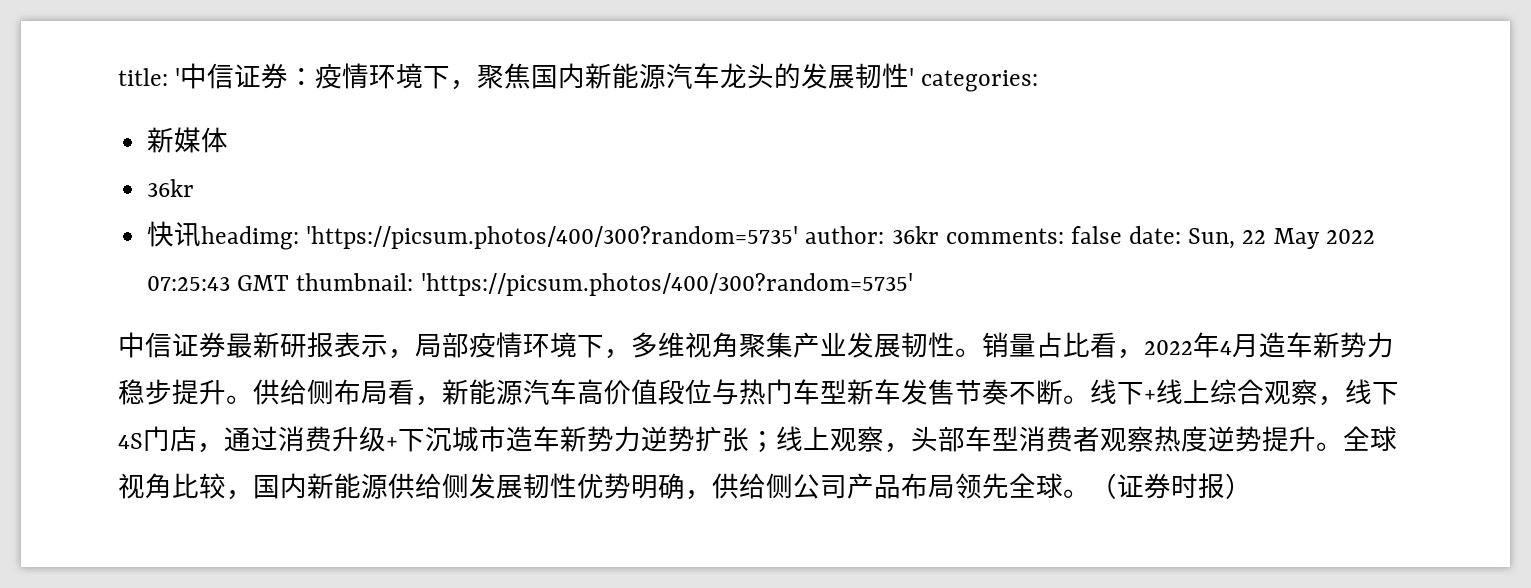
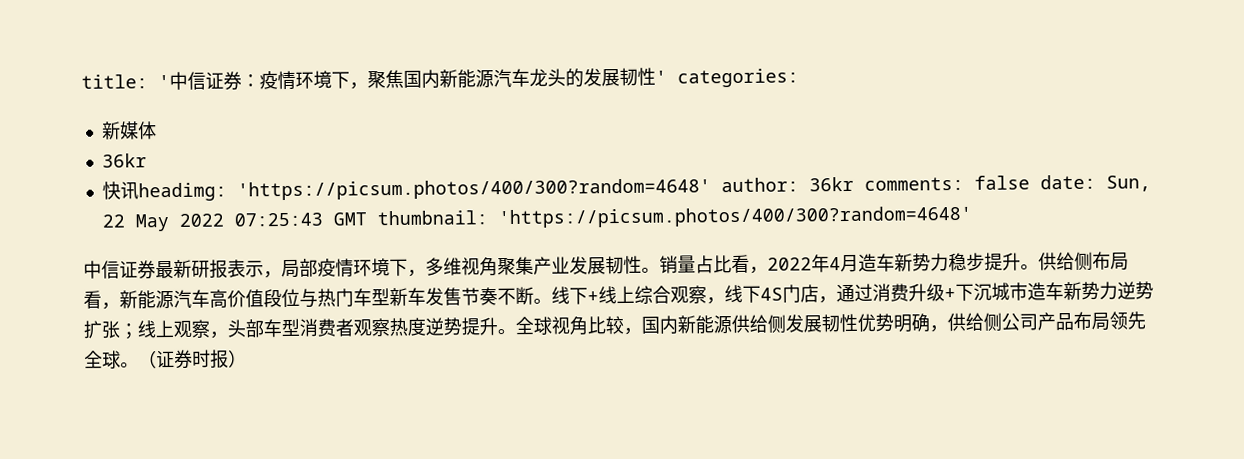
[306,226,799,249] 'https://picsum.photos/400/300?random=5735' -> [236,178,711,201] 'https://picsum.photos/400/300?random=4648'
[420,273,913,296] 'https://picsum.photos/400/300?random=5735' -> [497,205,972,229] 'https://picsum.photos/400/300?random=4648'

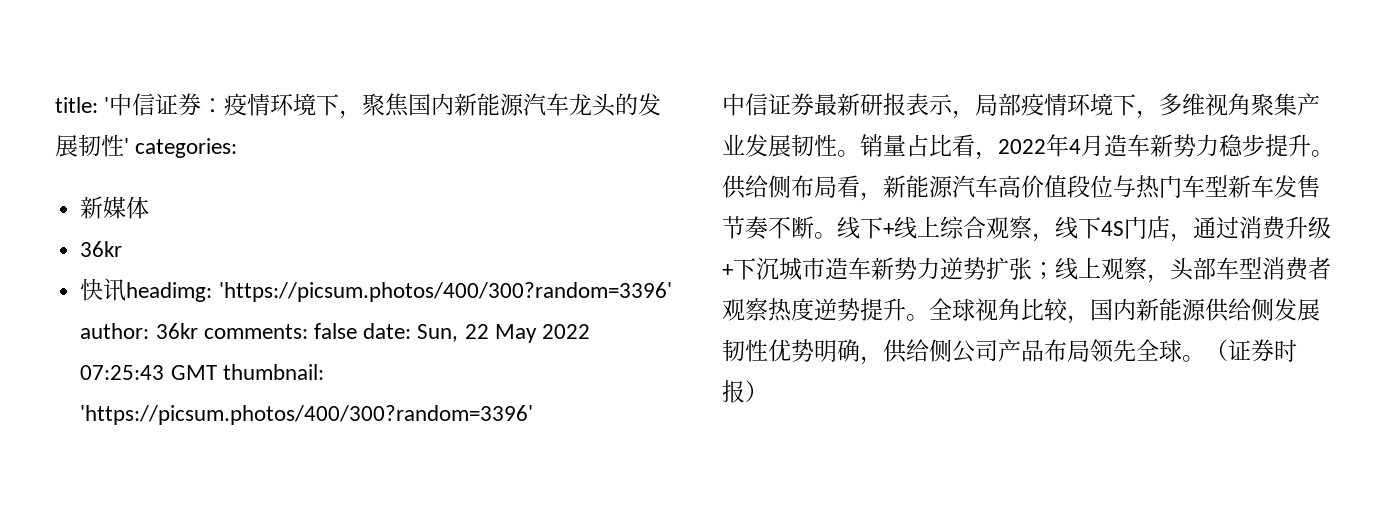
[236,178,711,201] 'https://picsum.photos/400/300?random=4648' -> [218,282,672,302] 'https://picsum.photos/400/300?random=3396'
[497,205,972,229] 'https://picsum.photos/400/300?random=4648' -> [80,405,534,425] 'https://picsum.photos/400/300?random=3396'

